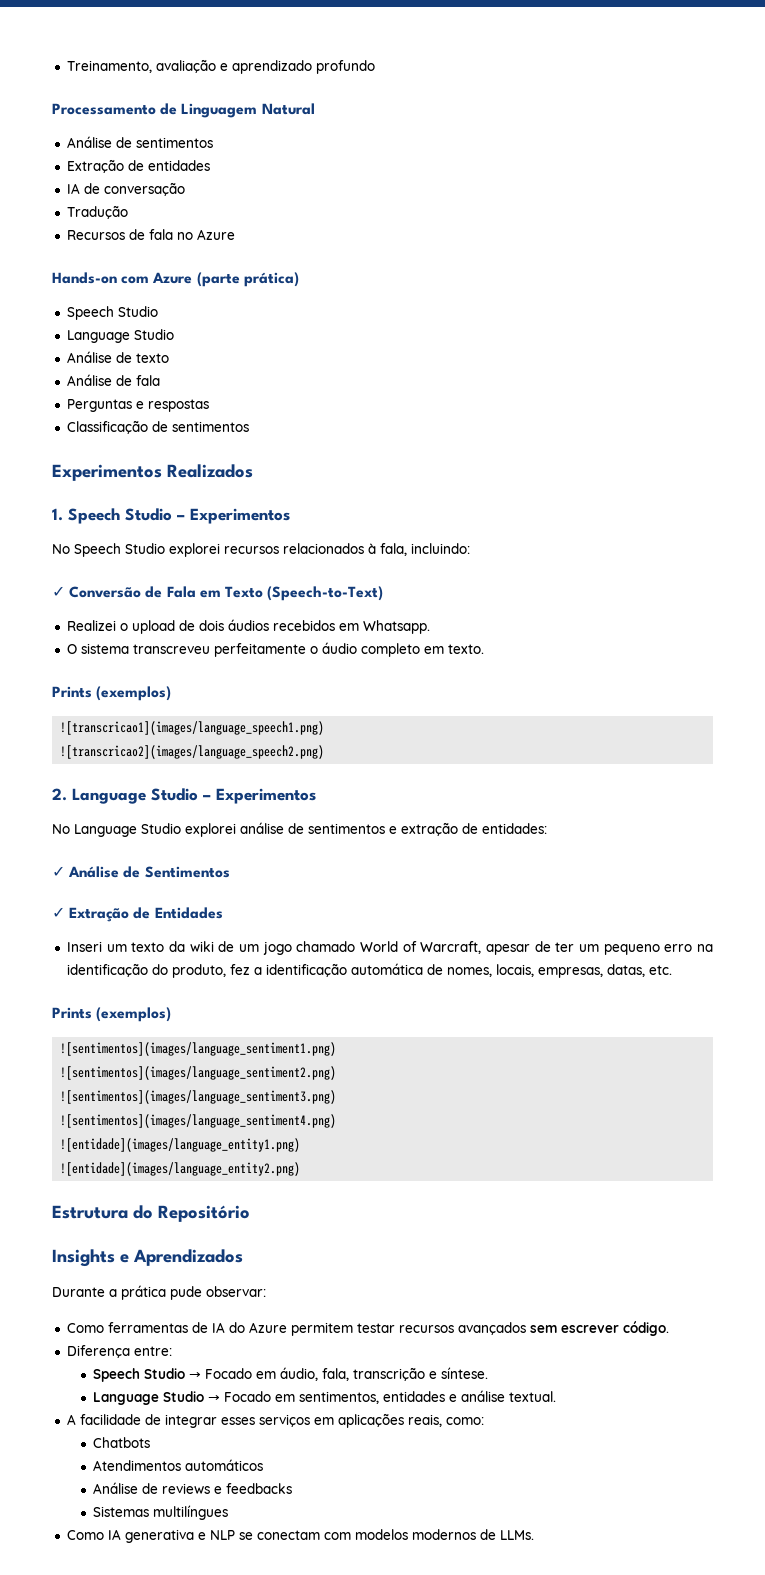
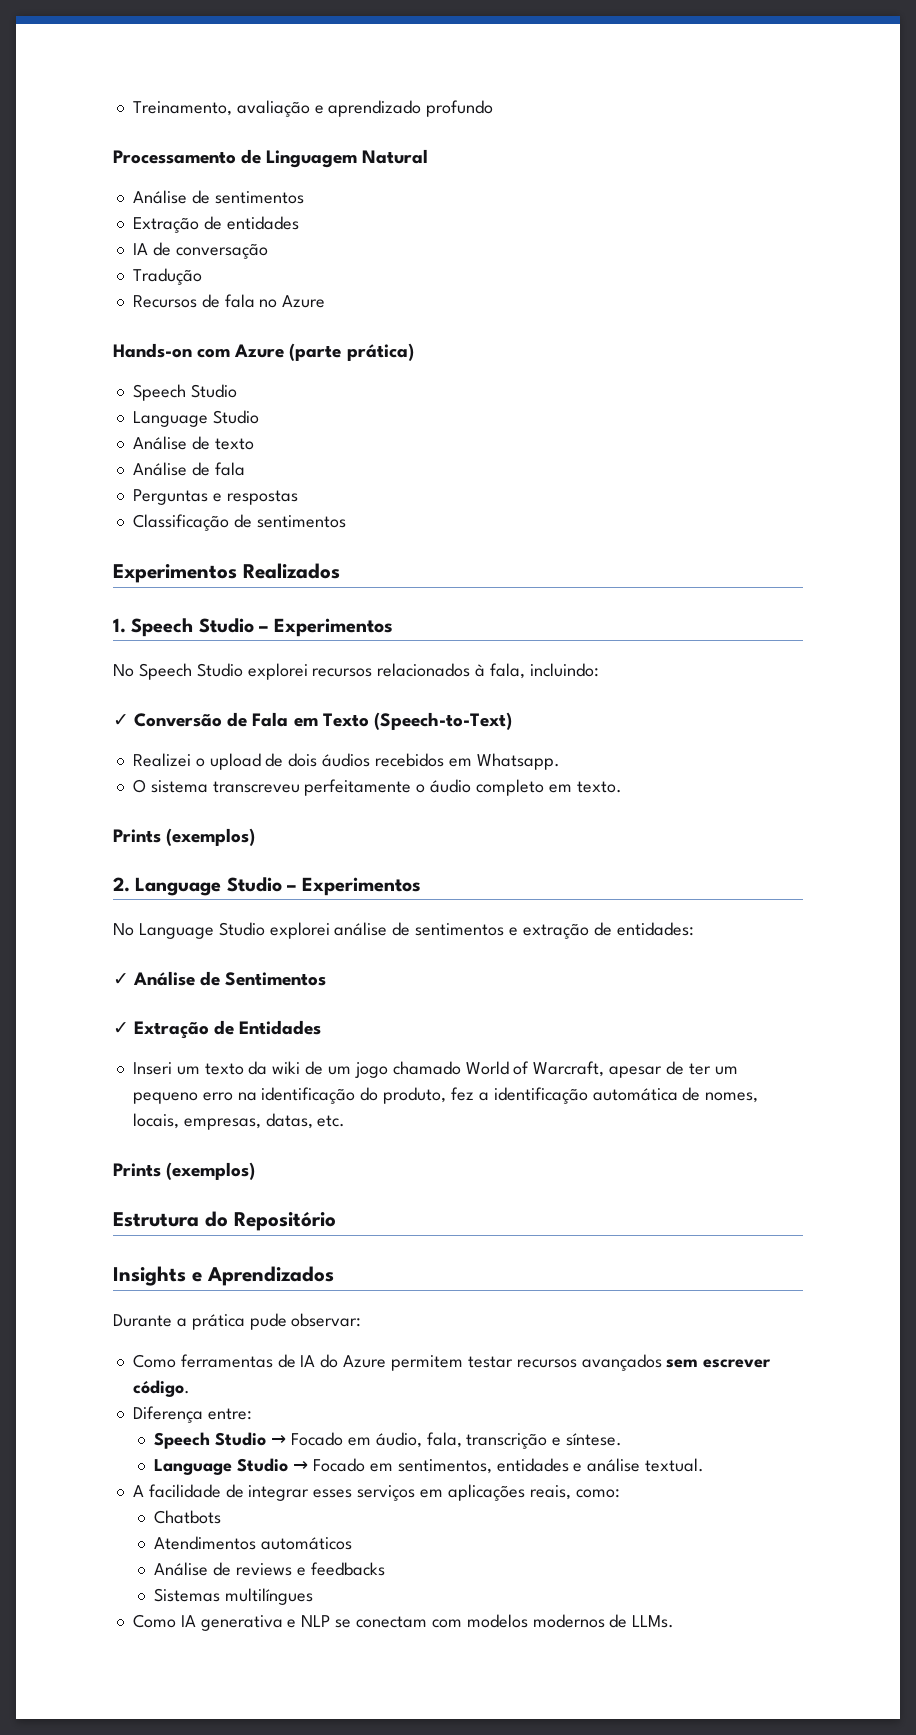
[60,721,325,735] [60,745,325,759] // ![transcricao1](images/language_speech1.png) // ![transcricao2](images/language_speech2.png) -> (256, 837) none
[60,1042,337,1056] [60,1066,337,1080] [60,1090,337,1104] [60,1114,337,1128] [60,1138,301,1152] [60,1162,301,1176] // ![sentimentos](images/language_sentiment1.png) // ![sentimentos](images/language_sentiment2.png) // ![sentimentos](images/language_sentiment3.png) // ![sentimentos](images/language_sentiment4.png) // ![entidade](images/language_entity1.png) // ![entidade](images/language_entity2.png) -> (256, 1171) none

